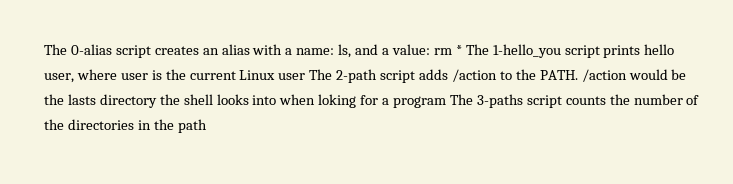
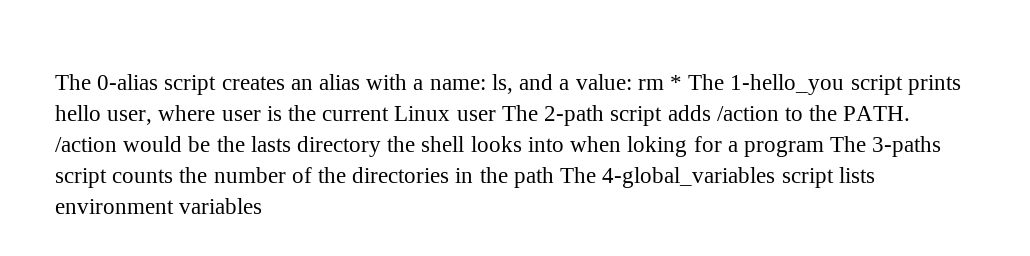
(207, 126) none -> [560,167,875,188] [55,198,263,214] The 4-global_variables script lists environment variables

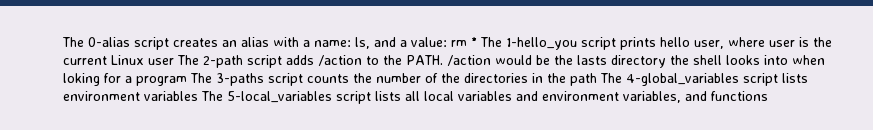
(263, 206) none -> [201,91,768,104] The 5-local_variables script lists all local variables and environment variables, and functions

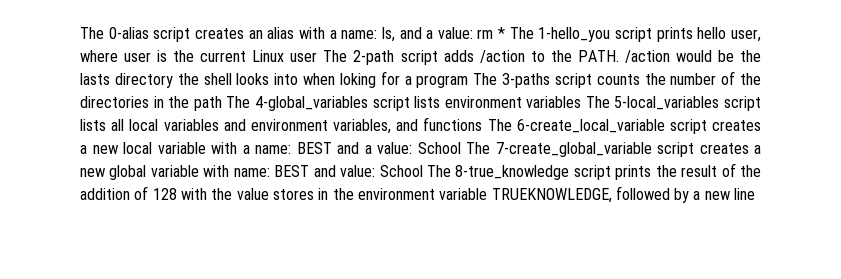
(768, 96) none -> [487,119,761,134] [80,142,761,157] [80,163,761,180] [80,186,756,203] The 6-create_local_variable script creates a new local variable with a name: BEST and a value: School The 7-create_global_variable script creates a new global variable with name: BEST and value: School The 8-true_knowledge script prints the result of the addition of 128 with the value stores in the environment variable TRUEKNOWLEDGE, followed by a new line

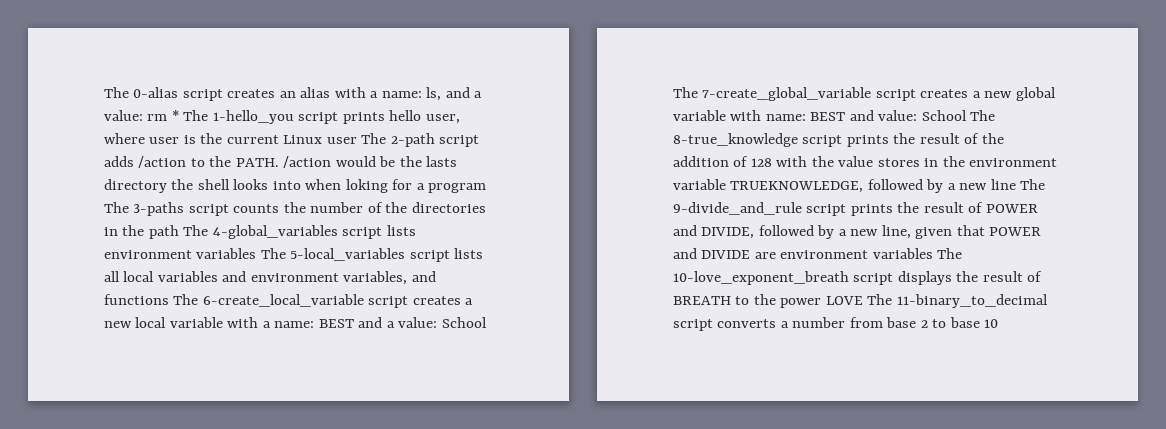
(756, 194) none -> [1020,179,1046,190] [673,202,1038,216] [673,225,1042,239] [673,248,963,259] [673,271,1043,285] [673,294,1048,308] [673,317,999,331] The 9-divide_and_rule script prints the result of POWER and DIVIDE, followed by a new line, given that POWER and DIVIDE are environment variables The 10-love_exponent_breath script displays the result of BREATH to the power LOVE The 11-binary_to_decimal script converts a number from base 2 to base 10

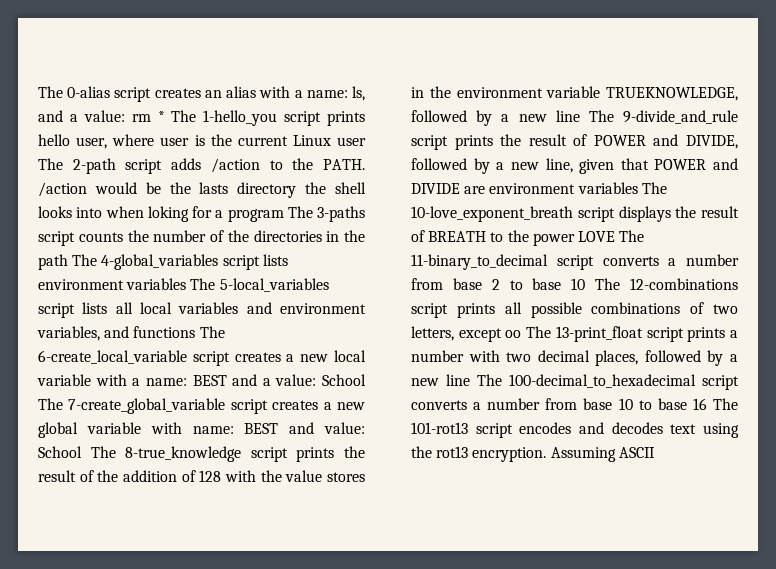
(999, 323) none -> [595,278,738,290] [411,302,738,318] [411,326,738,342] [411,350,738,366] [411,374,739,390] [411,398,738,410] [411,422,739,438] [411,446,655,462] The 12-combinations script prints all possible combinations of two letters, except oo The 13-print_float script prints a number with two decimal places, followed by a new line The 100-decimal_to_hexadecimal script converts a number from base 10 to base 16 The 101-rot13 script encodes and decodes text using the rot13 encryption. Assuming ASCII

